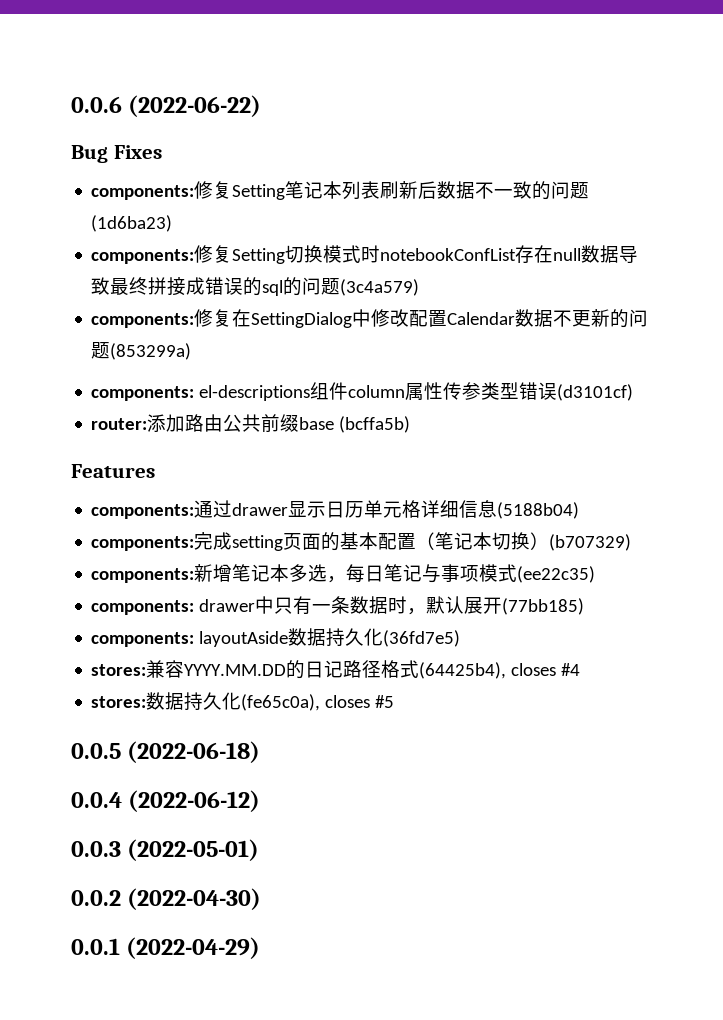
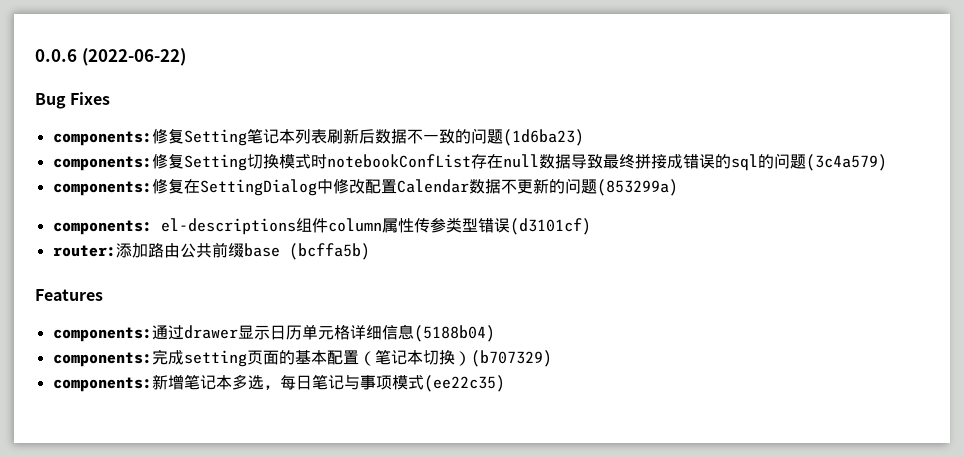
[91,596,585,615] [91,628,461,647] [91,660,581,679] [91,692,395,711] [71,741,261,763] [71,790,261,812] [71,839,260,861] [71,888,262,910] [71,937,261,959] // components: drawer中只有一条数据时，默认展开(77bb185) // components: layoutAside数据持久化(36fd7e5) // stores:兼容YYYY.MM.DD的日记路径格式(64425b4), closes #4 // stores:数据持久化(fe65c0a), closes #5 // 0.0.5 (2022-06-18) // 0.0.4 (2022-06-12) // 0.0.3 (2022-05-01) // 0.0.2 (2022-04-30) // 0.0.1 (2022-04-29) -> (505, 383) none

